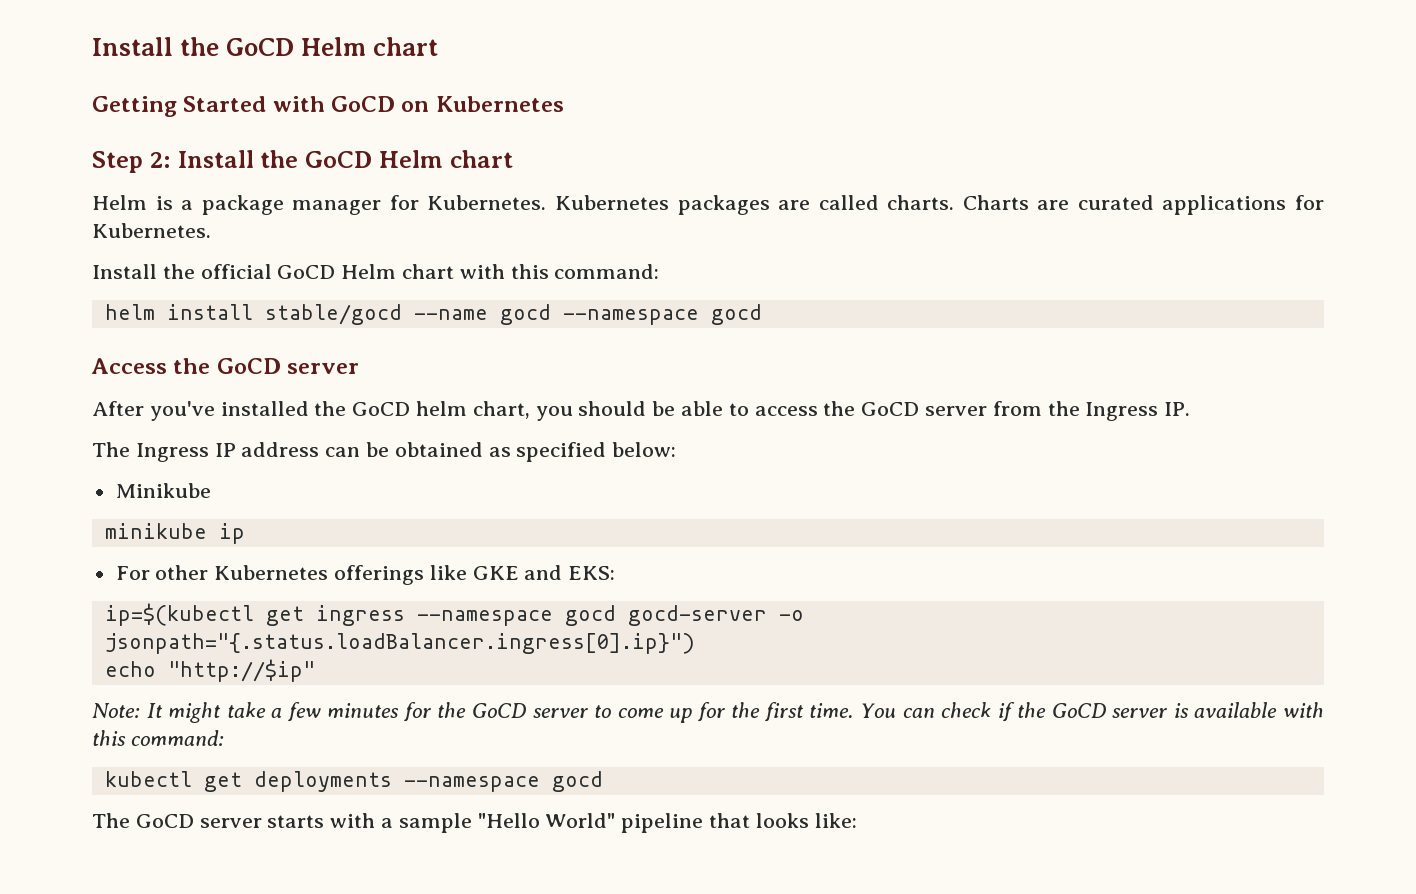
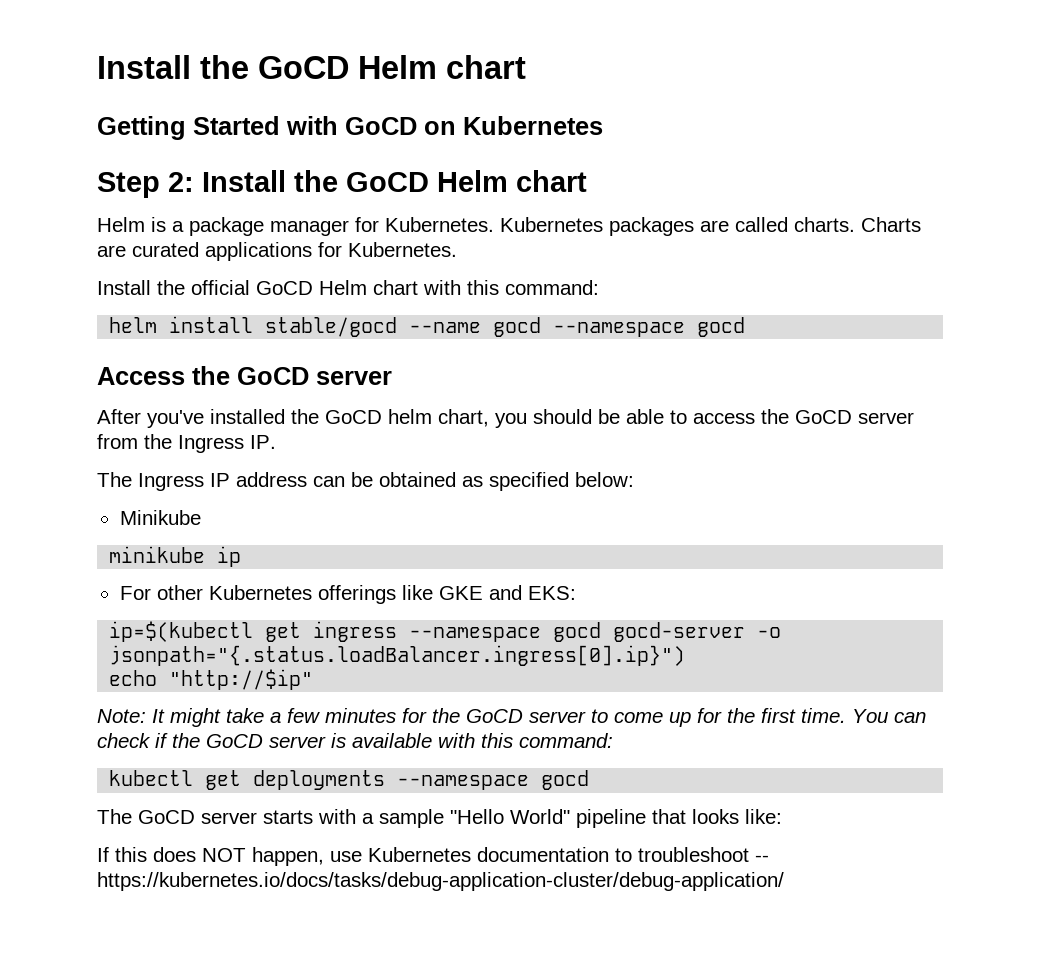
(857, 820) none -> [97,847,769,866] [97,872,784,891] // If this does NOT happen, use Kubernetes documentation to troubleshoot -- https://kubernetes.io/docs/tasks/debug-application-cluster/debug-application/

